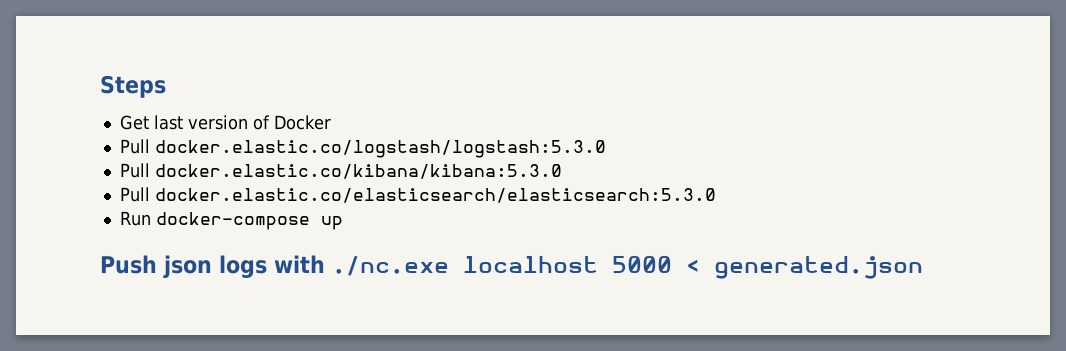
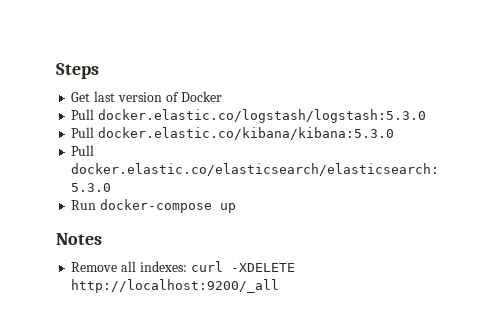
[100,255,923,279] Push json logs with ./nc.exe localhost 5000 < generated.json -> [56,233,102,245] [71,261,295,272] [71,279,280,293] Notes // Remove all indexes: curl -XDELETE http://localhost:9200/_all

